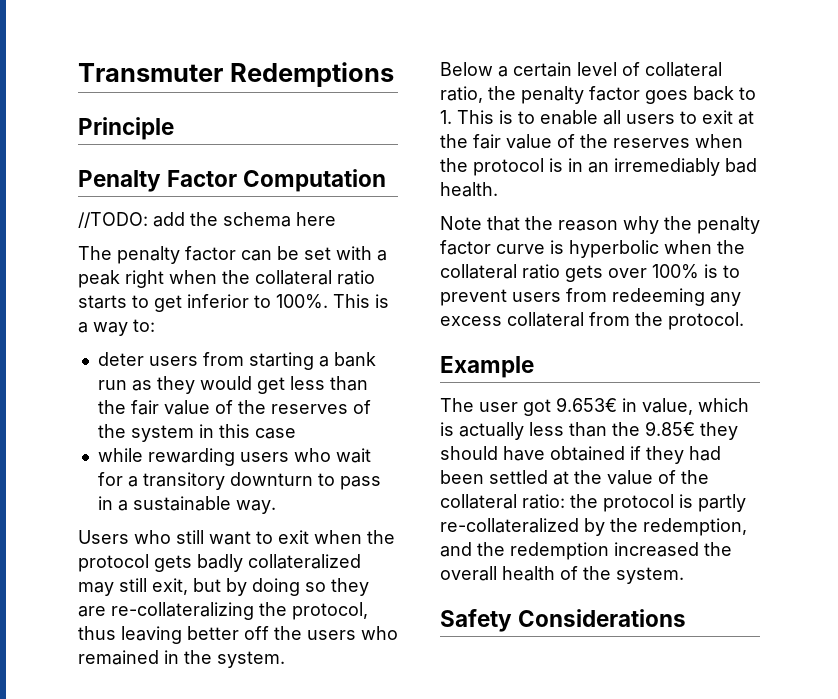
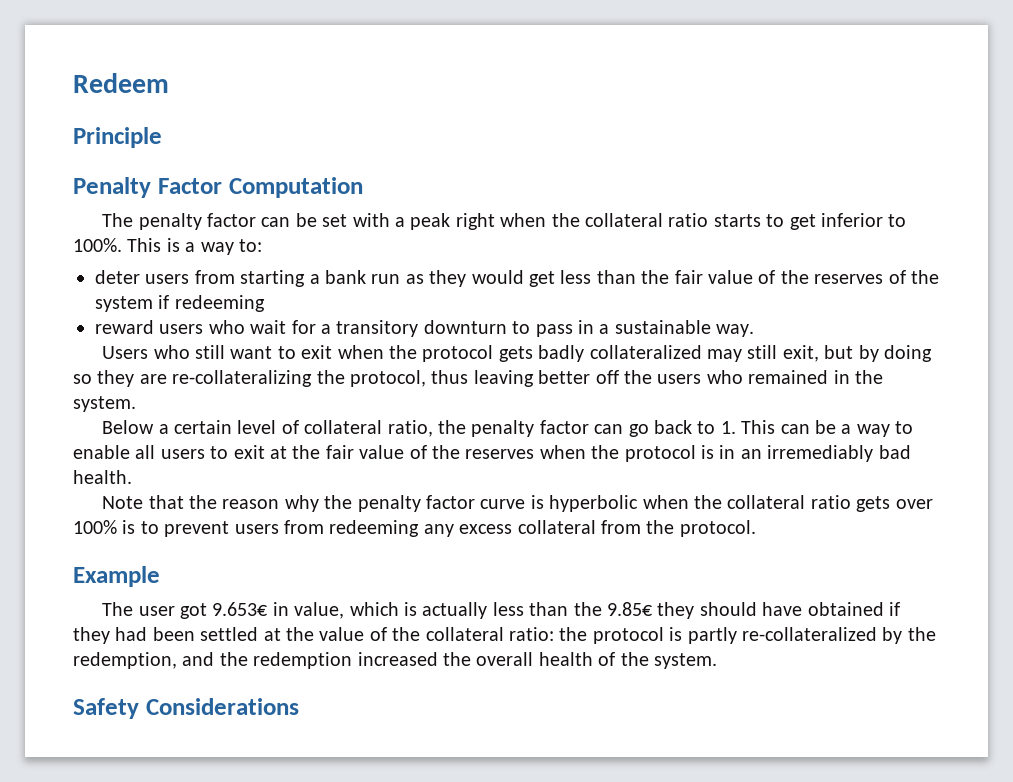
[78,62,394,87] Transmuter Redemptions -> [73,73,169,93] Redeem
[78,212,336,228] // //TODO: add the schema here -> (363, 187) none
[198,424,296,439] [97,448,235,466] in this case // while rewarding -> [158,295,265,312] [95,320,154,334] if redeeming // reward
[645,90,688,104] goes -> [594,424,649,437] can go
[499,110,513,124] is -> [780,420,890,437] can be a way

